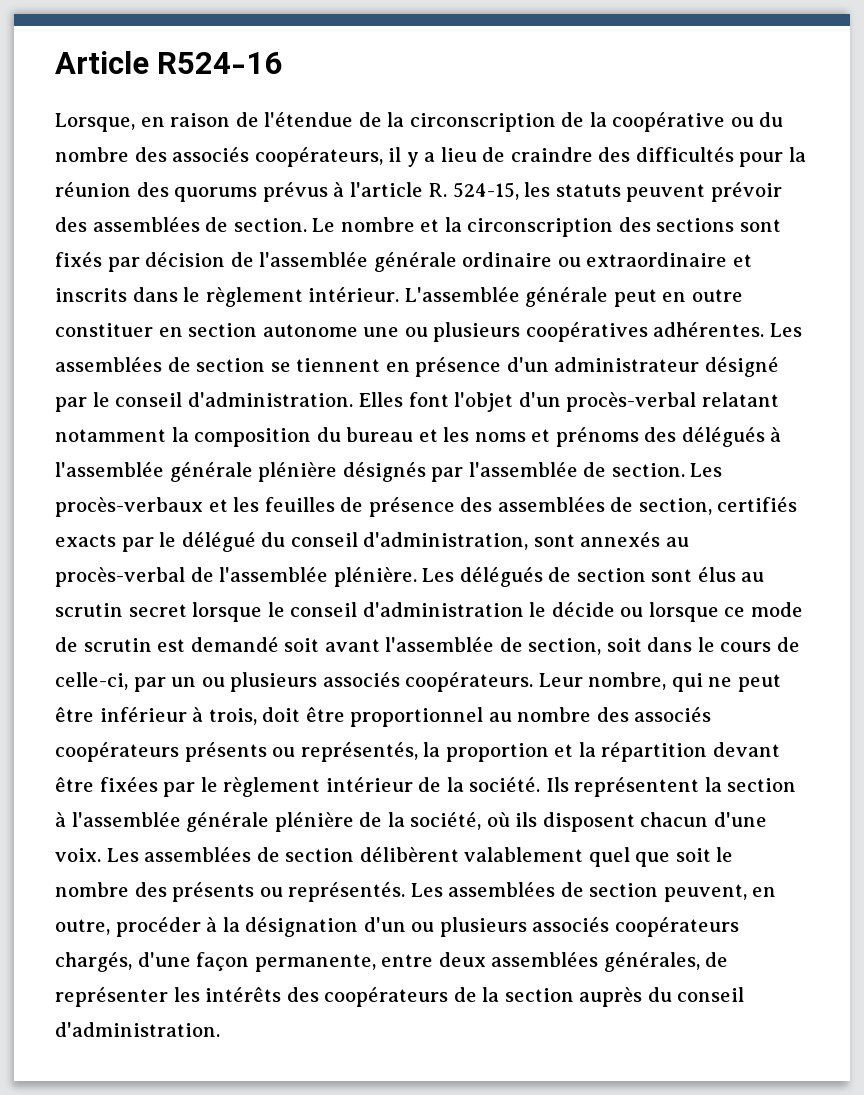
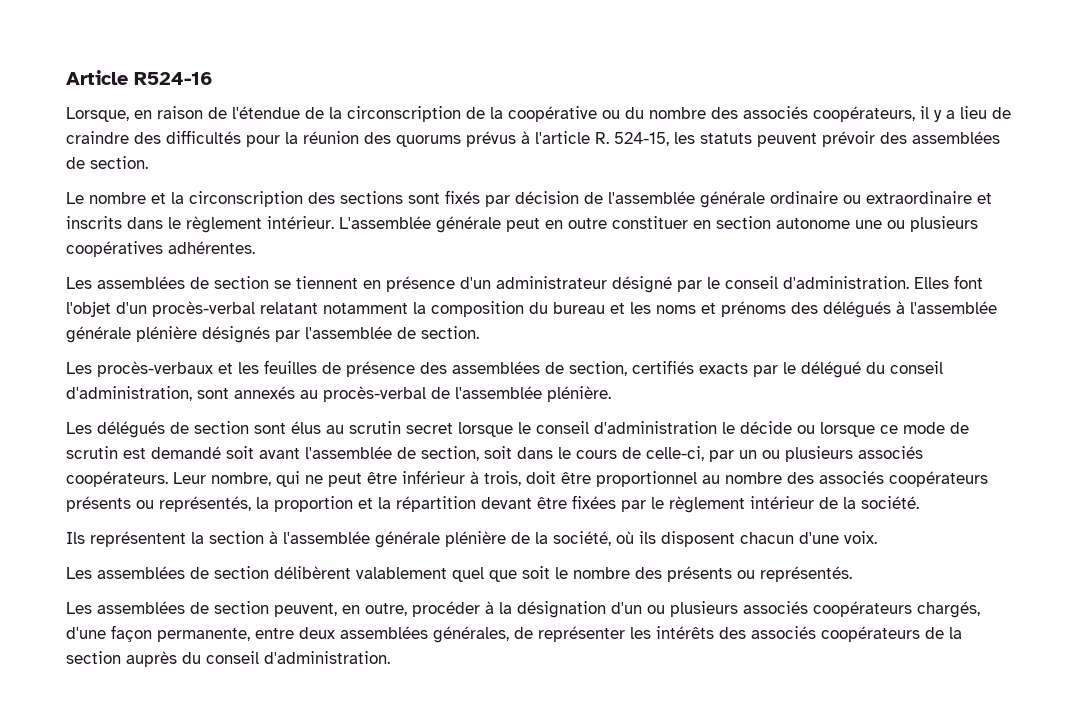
(307, 225) none -> (148, 162) //
(765, 329) none -> (255, 247) //
(685, 470) none -> (479, 332) //
(417, 577) none -> (611, 394) //
(541, 784) none -> (919, 502) //
(101, 855) none -> (877, 537) //
(406, 892) none -> (852, 574) //
(319, 994) none -> [751,626,816,639] associés

